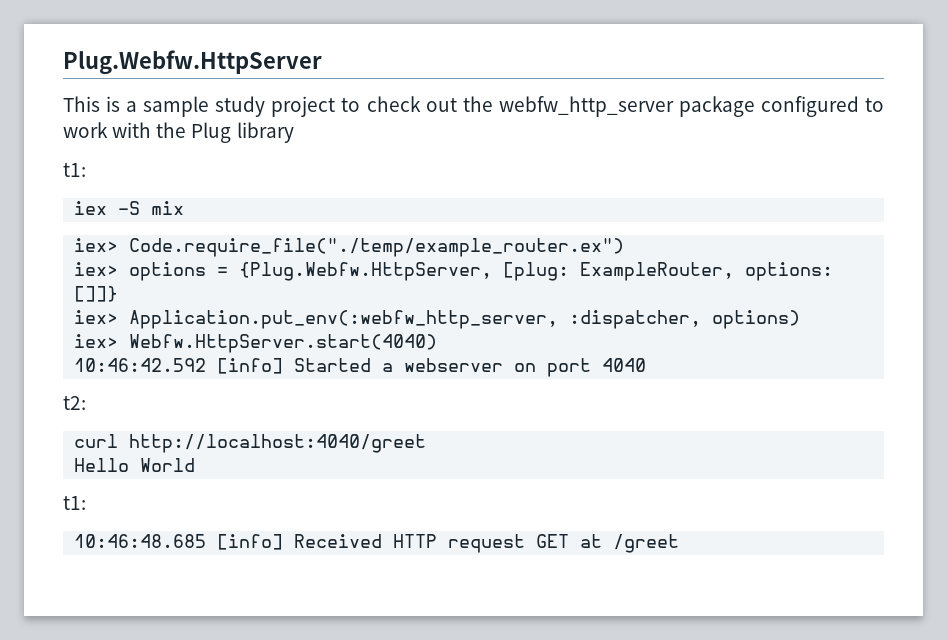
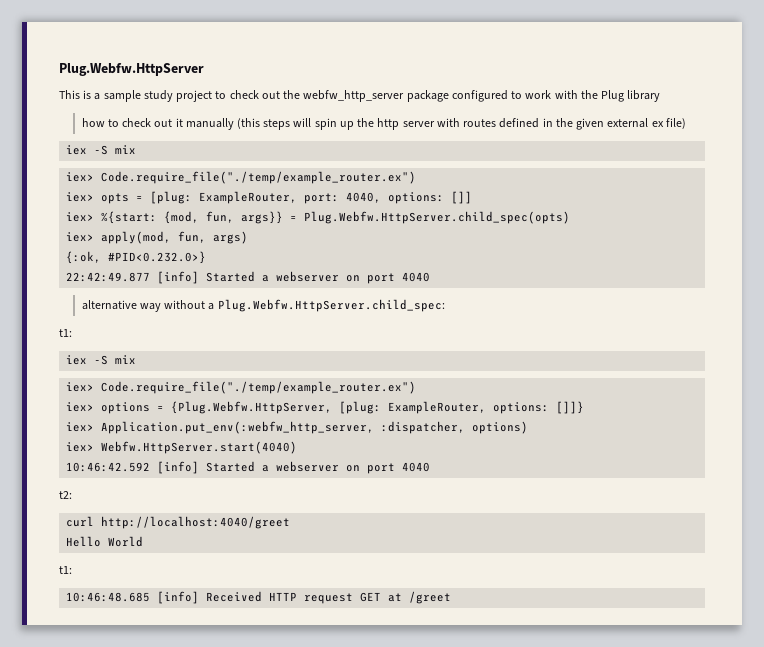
(294, 132) none -> [81,118,686,130] [66,145,137,155] [66,171,417,184] [66,191,473,204] [66,211,571,224] [66,231,249,244] [66,251,207,264] [66,271,431,284] [81,299,445,312] // how to check out it manually (this steps will spin up the http server with routes defined in the given external ex file) // iex -S mix // iex> Code.require_file("./temp/example_router.ex") // iex> opts = [plug: ExampleRouter, port: 4040, options: []] // iex> %{start: {mod, fun, args}} = Plug.Webfw.HttpServer.child_spec(opts) // iex> apply(mod, fun, args) // {:ok, #PID<0.232.0>} // 22:42:49.877 [info] Started a webserver on port 4040 // alternative way without a Plug.Webfw.HttpServer.child_spec:

